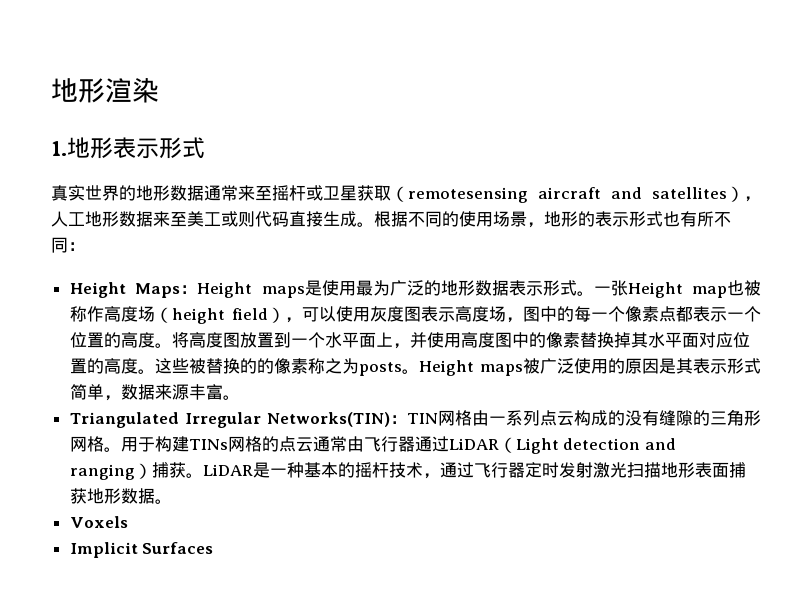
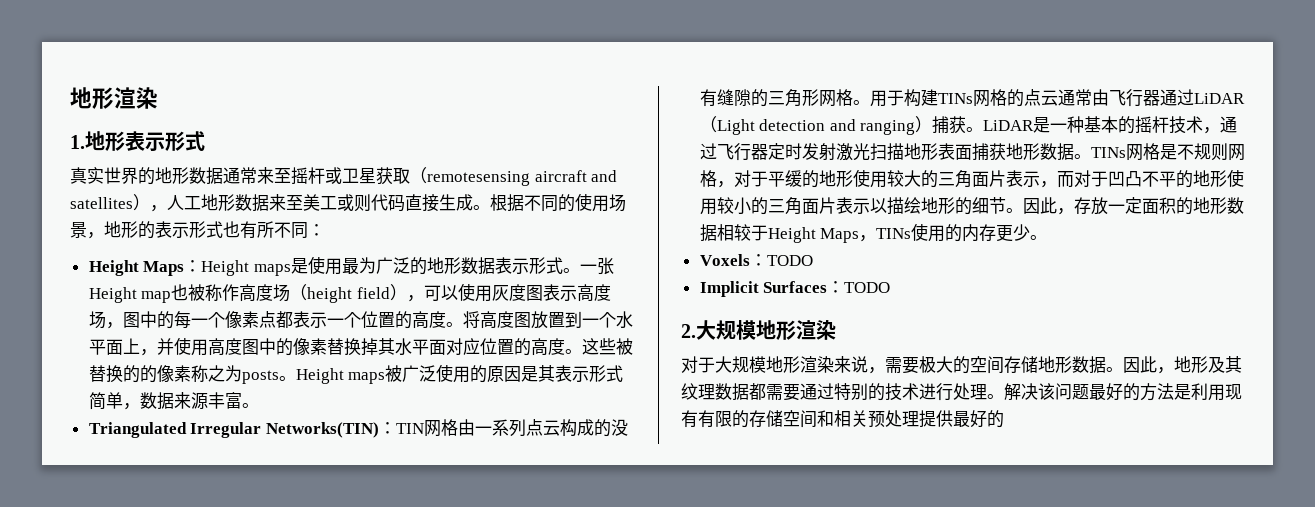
(172, 501) none -> [1090,143,1245,161] [699,169,1244,188] [699,197,1244,215] [699,223,1048,243] TINs网格是不规则网格，对于平缓的地形使用较大的三角面片表示，而对于凹凸不平的地形使用较小的三角面片表示以描绘地形的细节。因此，存放一定面积的地形数据相较于Height Maps，TINs使用的内存更少。
(128, 522) none -> [749,254,813,266] ：TODO
(214, 548) none -> [827,281,891,293] [681,320,836,341] [681,356,1242,374] [681,383,1242,401] [681,410,1004,428] ：TODO // 2.大规模地形渲染 // 对于大规模地形渲染来说，需要极大的空间存储地形数据。因此，地形及其纹理数据都需要通过特别的技术进行处理。解决该问题最好的方法是利用现有有限的存储空间和相关预处理提供最好的

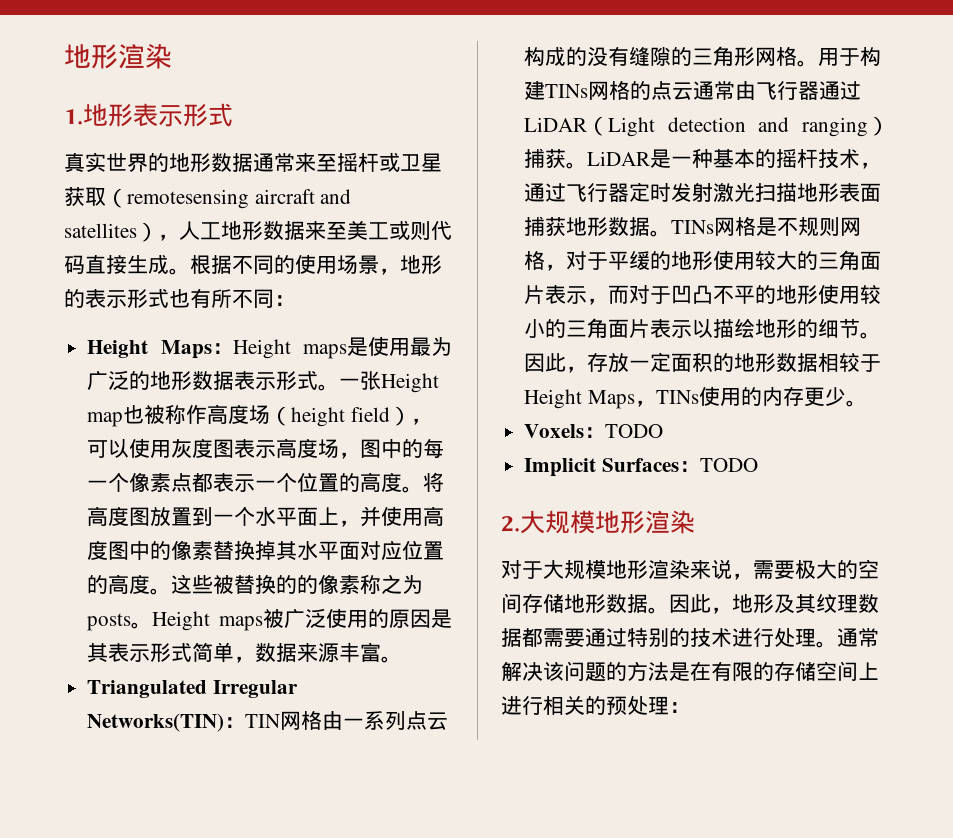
(1004, 396) none -> [837,628,879,647] 通常
[1089,383,1123,401] 最好 -> (606, 672) none
[1191,383,1242,401] [681,410,698,428] 利用现有 -> [690,661,711,681] 在
[817,410,1004,428] 和相关预处理提供最好的 -> [858,662,879,680] [501,695,690,715] 上进行相关的预处理：

